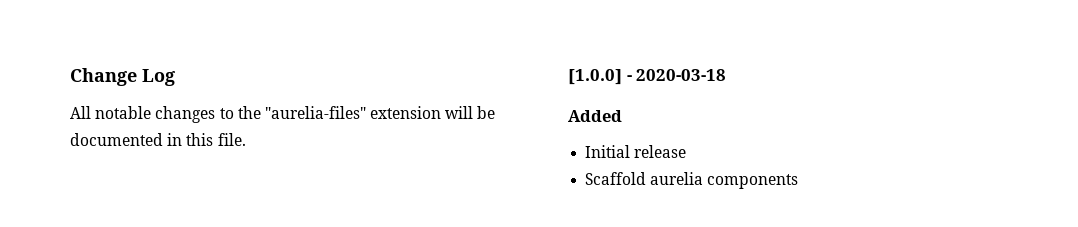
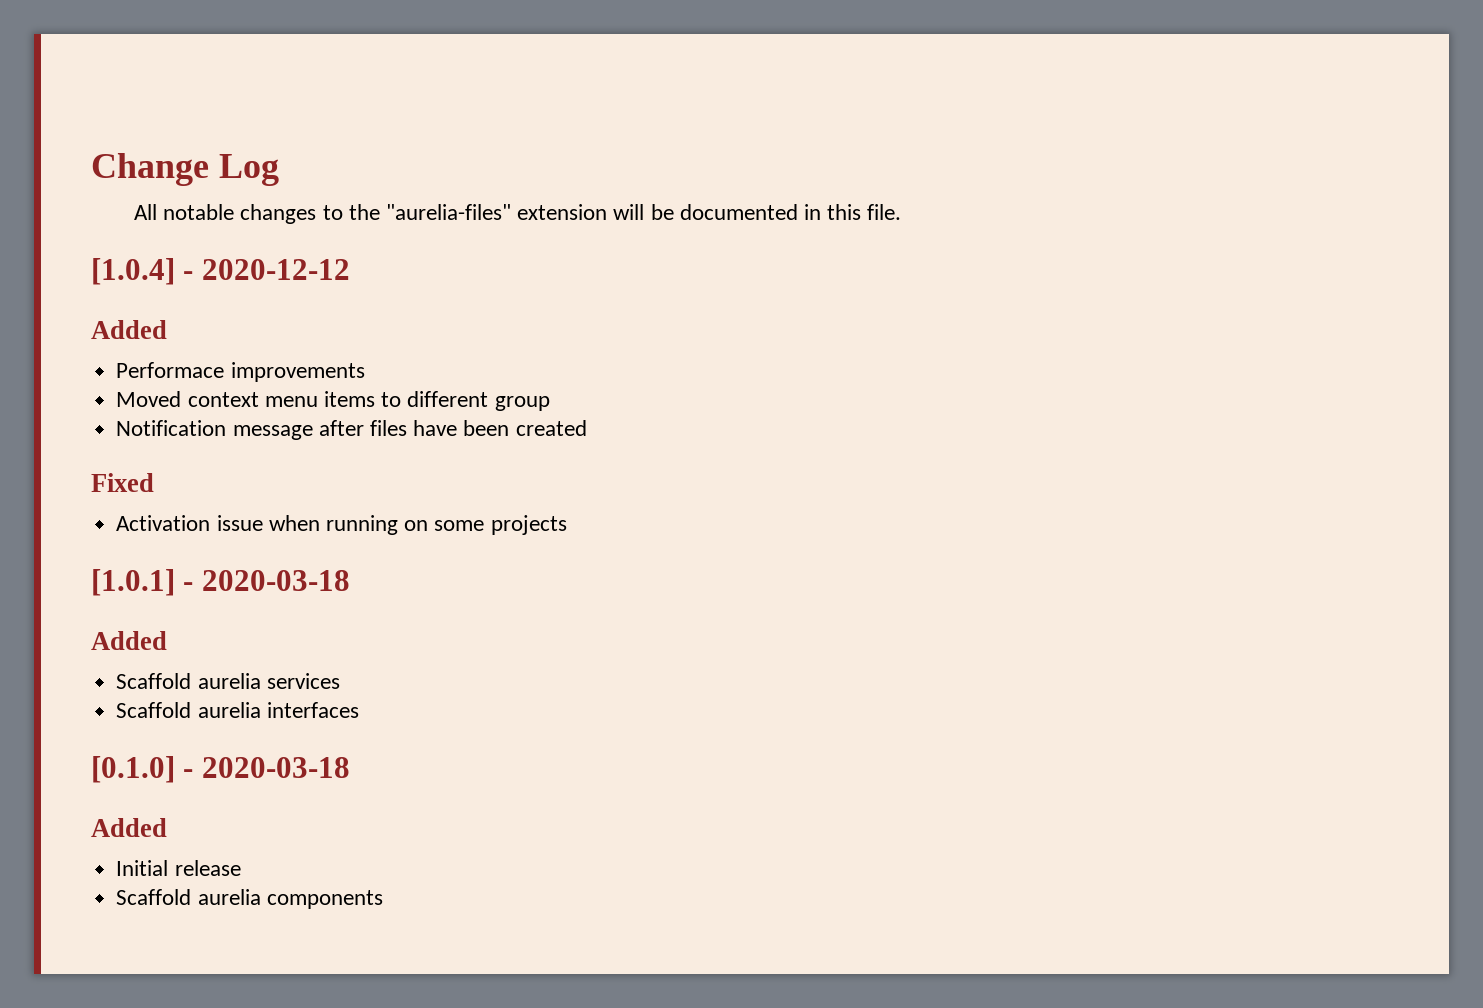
[568,69,622,85] [1.0.0] -> [91,258,350,285] [91,320,167,339] [116,362,365,382] [116,391,550,411] [116,420,587,440] [91,473,154,492] [116,515,567,535] [91,569,350,596] [91,631,167,650] [116,673,340,689] [116,702,359,718] [91,756,175,783] [1.0.4] - 2020-12-12 // Added // Performace improvements // Moved context menu items to different group // Notification message after files have been created // Fixed // Activation issue when running on some projects // [1.0.1] - 2020-03-18 // Added // Scaffold aurelia services // Scaffold aurelia interfaces // [0.1.0]

